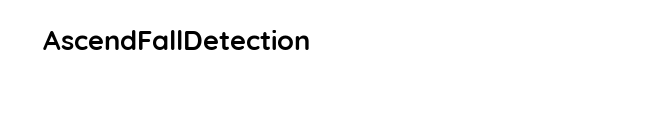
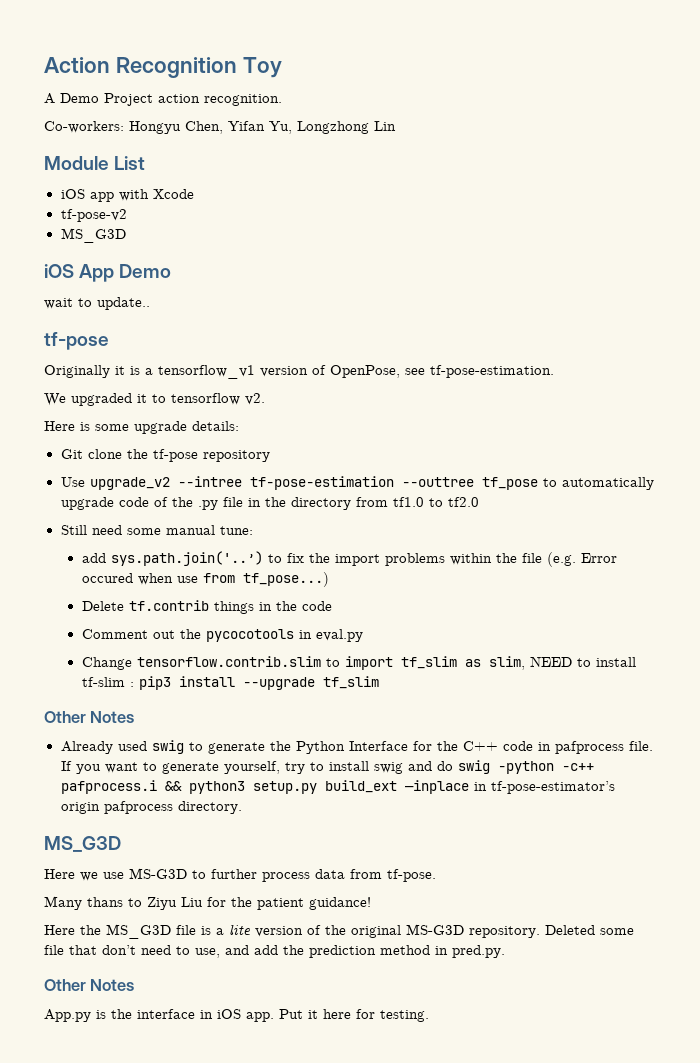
[43,29,310,50] AscendFallDetection -> [44,57,282,78] [44,93,282,106] [44,121,396,134] [44,156,146,170] [60,189,194,202] [60,209,127,222] [60,228,126,243] [44,264,172,282] [44,297,150,310] [44,332,109,350] [44,365,554,379] [44,393,265,406] [44,421,239,434] [60,449,270,462] [60,476,654,490] [60,497,479,510] [60,525,253,535] [81,551,617,567] [81,572,329,587] [81,600,332,614] [81,629,363,642] [81,656,636,670] [81,676,379,690] [44,711,135,723] [60,740,653,754] [60,760,594,774] [60,780,615,794] [60,801,242,814] [44,836,121,852] [44,868,436,882] [44,896,371,910] [44,924,634,939] [44,945,505,958] [44,979,135,991] [44,1009,429,1022] Action Recognition Toy // A Demo Project action recognition. // Co-workers: Hongyu Chen, Yifan Yu, Longzhong Lin // Module List // iOS app with Xcode // tf-pose-v2 // MS_G3D // iOS App Demo // wait to update.. // tf-pose // Originally it is a tensorflow_v1 version of OpenPose, see tf-pose-estimation. // We upgraded it to tensorflow v2. // Here is some upgrade details: // Git clone the tf-pose repository // Use upgrade_v2 --intree tf-pose-estimation --outtree tf_pose to automatically upgrade code of the .py file in the directory from tf1.0 to tf2.0 // Still need some manual tune: // add sys.path.join('..’) to fix the import problems within the file (e.g. Error occured when use from tf_pose...) // Delete tf.contrib things in the code // Comment out the pycocotools in eval.py // Change tensorflow.contrib.slim to import tf_slim as slim, NEED to install tf-slim : pip3 install --upgrade tf_slim // Other Notes // Already used swig to generate the Python Interface for the C++ code in pafprocess file. If you want to generate yourself, try to install swig and do swig -python -c++ pafprocess.i && python3 setup.py build_ext —inplace in tf-pose-estimator’s origin pafprocess directory. // MS_G3D // Here we use MS-G3D to further process data from tf-pose. // Many thans to Ziyu Liu for the patient guidance! // Here the MS_G3D file is a lite version of the original MS-G3D repository. Deleted some file that don’t need to use, and add the prediction method in pred.py. // Other Notes // App.py is the interface in iOS app. Put it here for testing.

